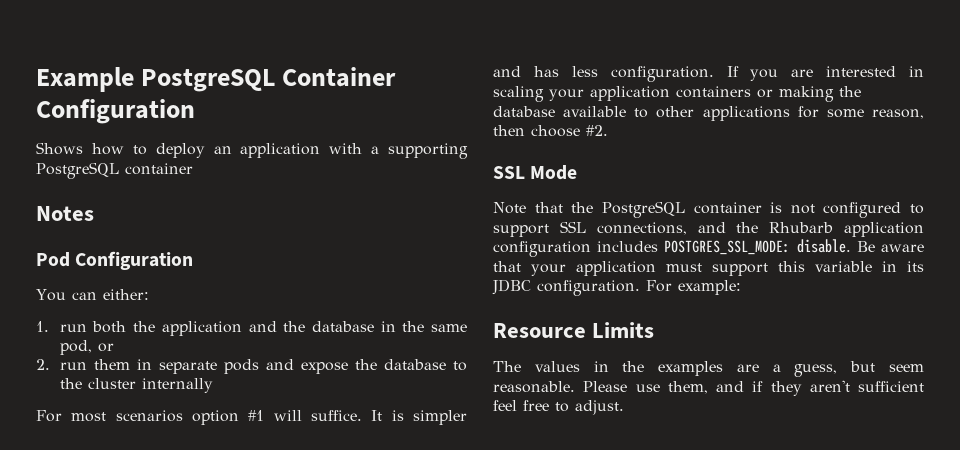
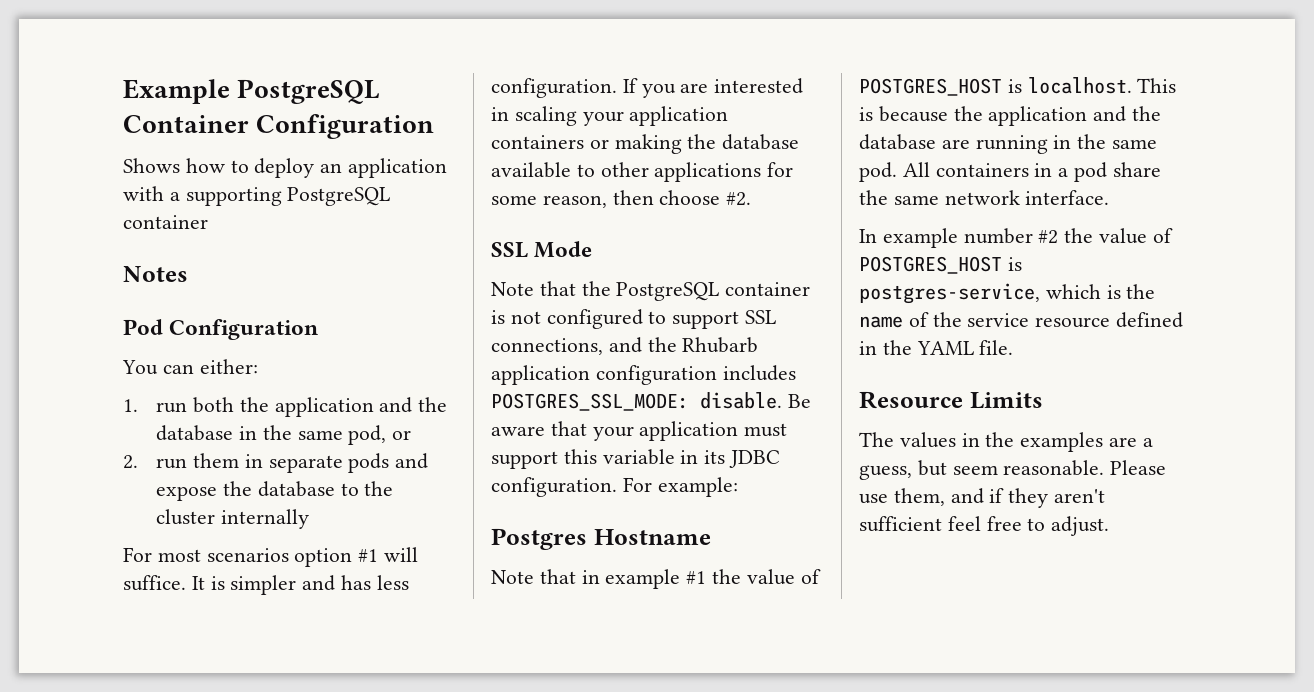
(741, 287) none -> [491,528,711,550] [491,569,821,589] [859,77,1177,96] [859,106,1162,126] [859,134,1158,154] [859,162,1161,182] [859,190,1110,205] [859,228,1173,248] [859,256,1022,274] [859,283,1156,304] [859,312,1184,328] [859,340,1014,355] // Postgres Hostname // Note that in example #1 the value of POSTGRES_HOST is localhost. This is because the application and the database are running in the same pod. All containers in a pod share the same network interface. // In example number #2 the value of POSTGRES_HOST is postgres-service, which is the name of the service resource defined in the YAML file.

